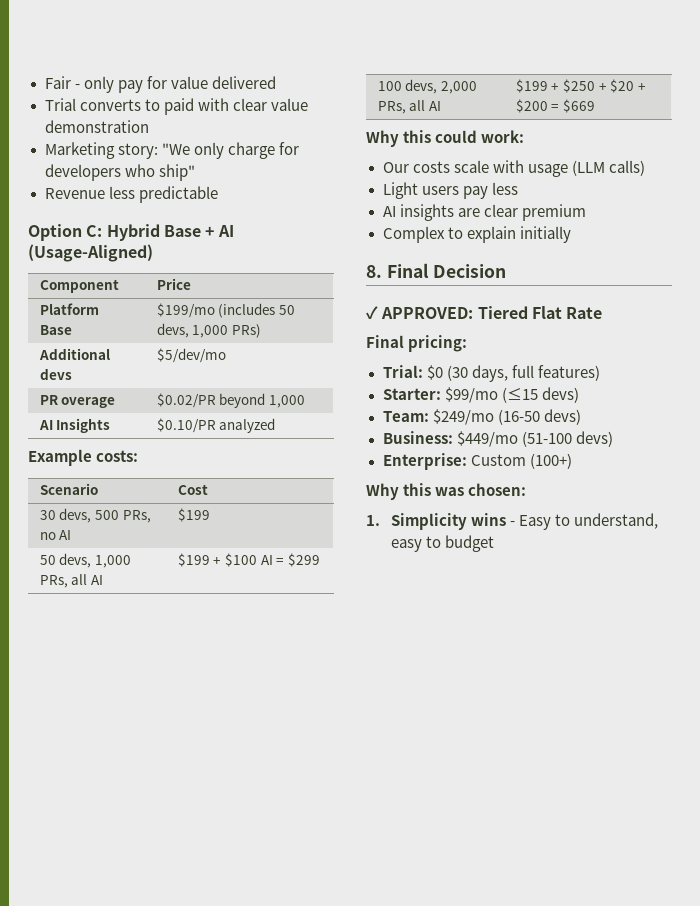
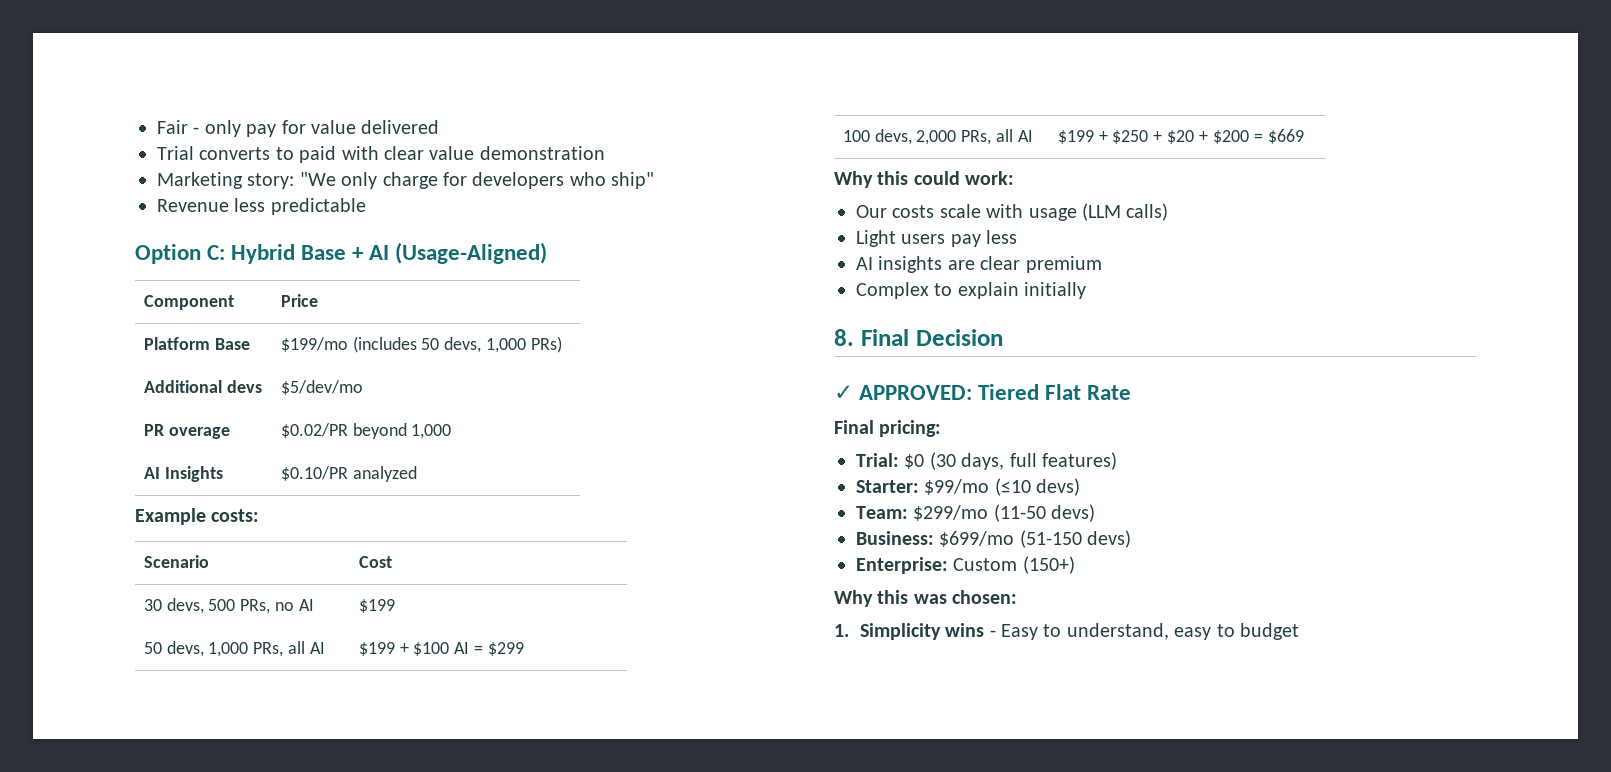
[501,387,538,403] (≤15 -> [994,478,1031,496] (≤10
[432,409,540,425] $249/mo (16-50 -> [913,504,1046,522] $299/mo (11-50
[456,431,572,447] $449/mo (51-100 -> [939,530,1082,548] $699/mo (51-150
[529,453,572,469] (100+) -> [1022,556,1075,574] (150+)

